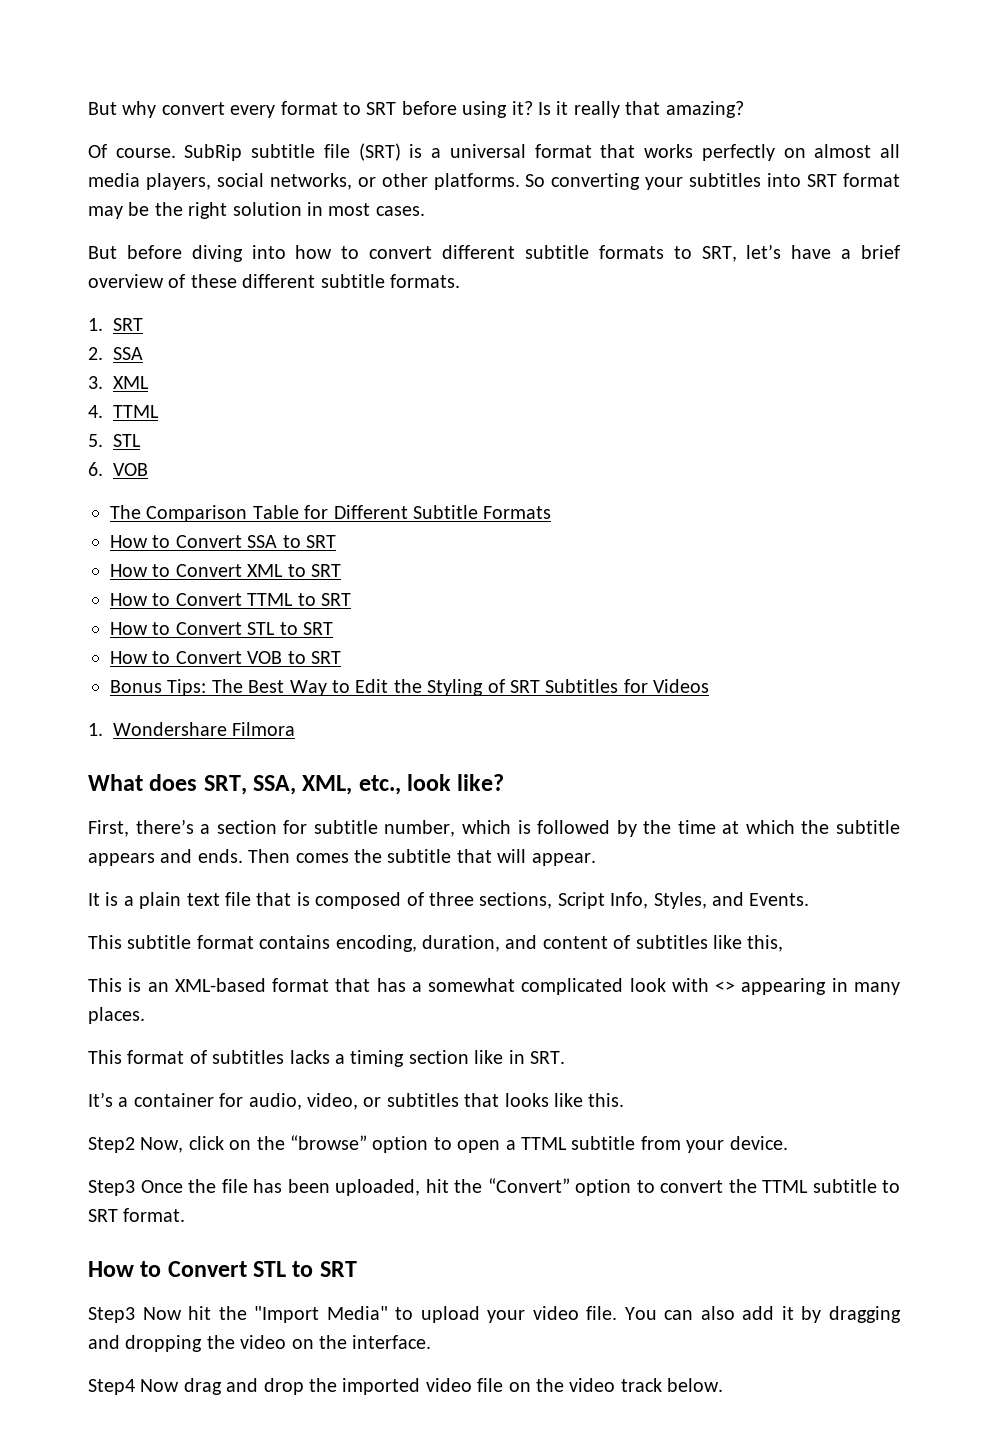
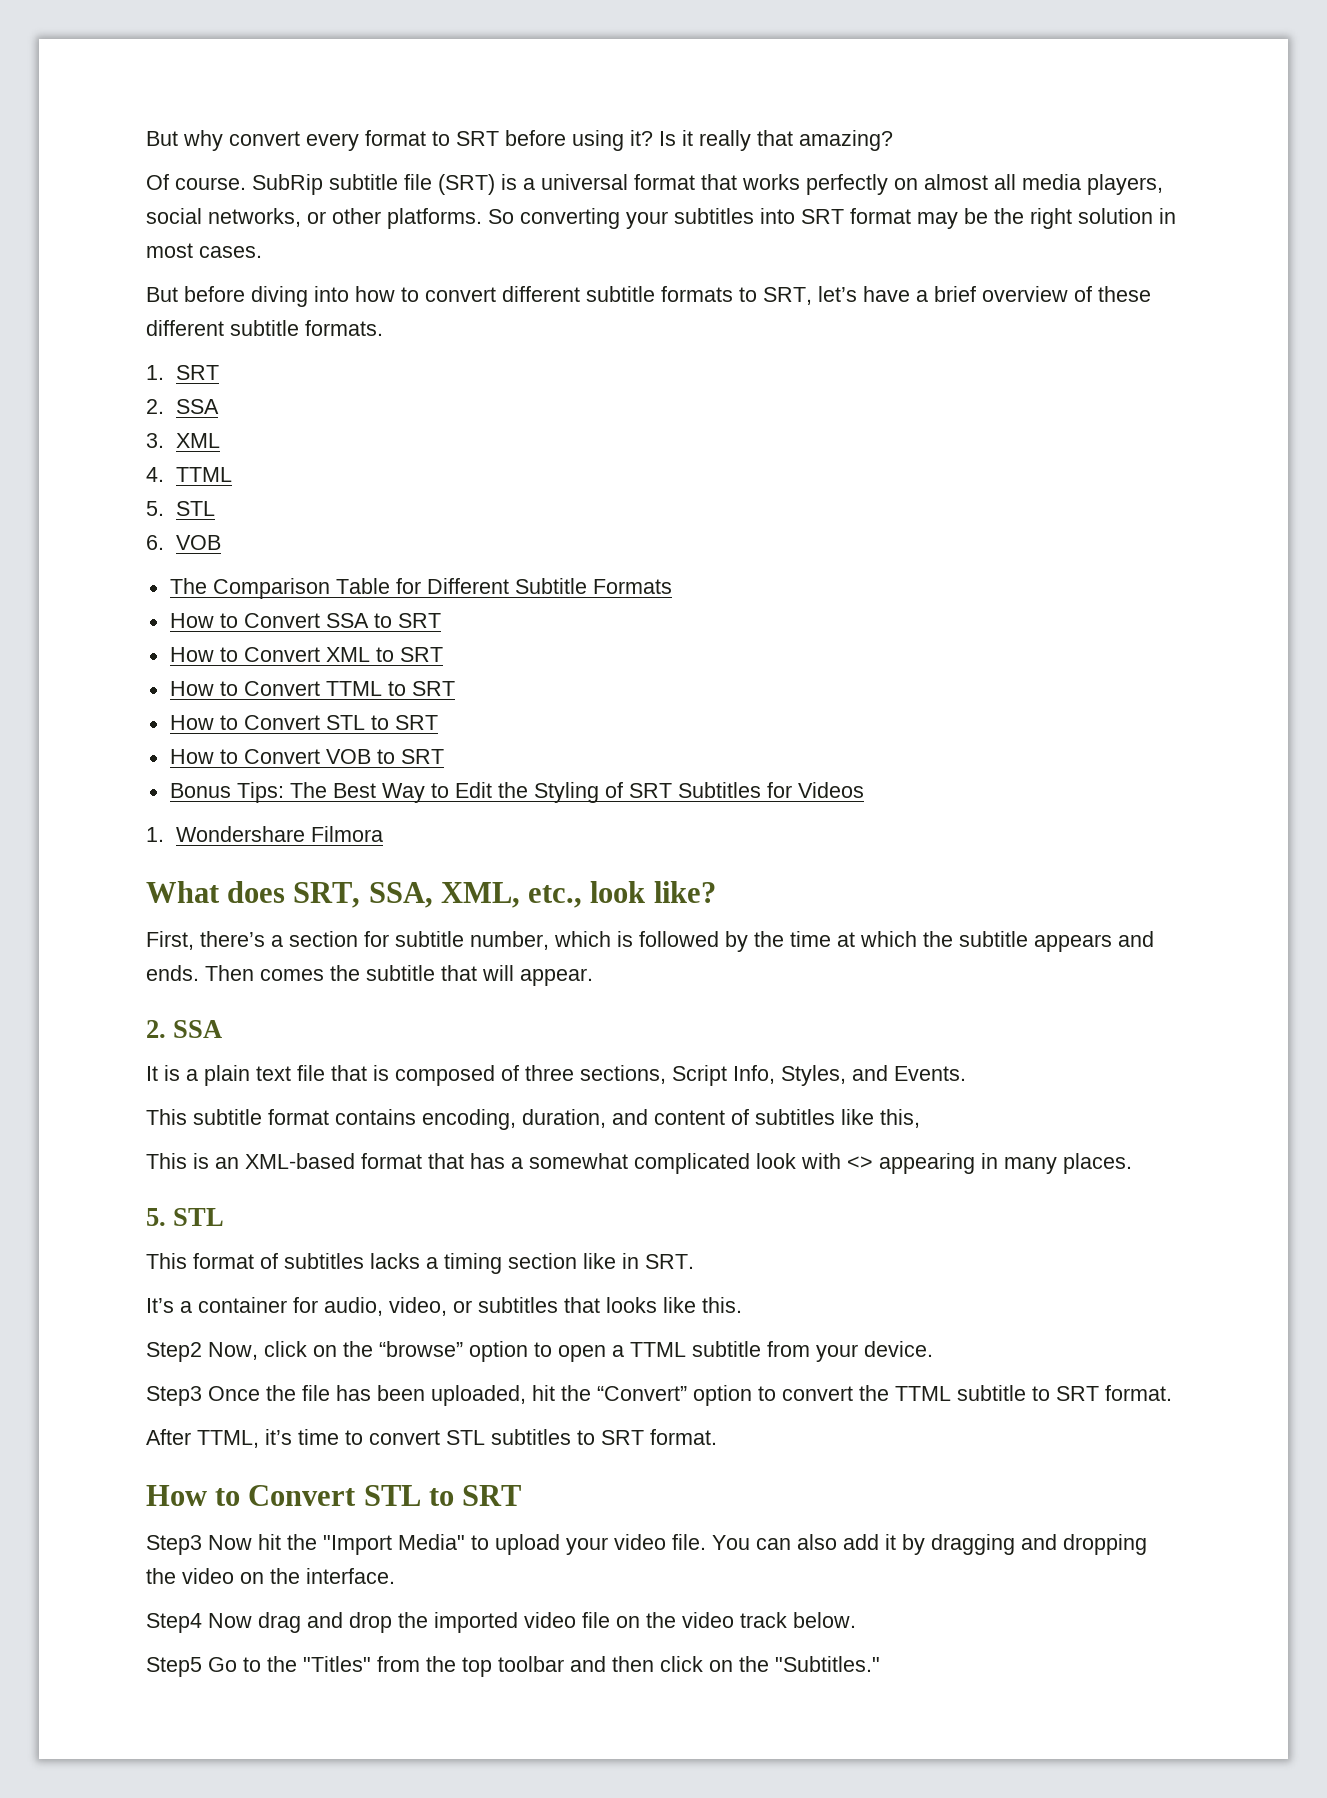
(596, 859) none -> [146,1020,223,1038] // 2. SSA
(145, 1015) none -> [146,1208,225,1226] // 5. STL
(186, 1215) none -> [146,1429,717,1448] // After TTML, it’s time to convert STL subtitles to SRT format.
(724, 1385) none -> [146,1656,880,1677] // Step5 Go to the "Titles" from the top toolbar and then click on the "Subtitles."

